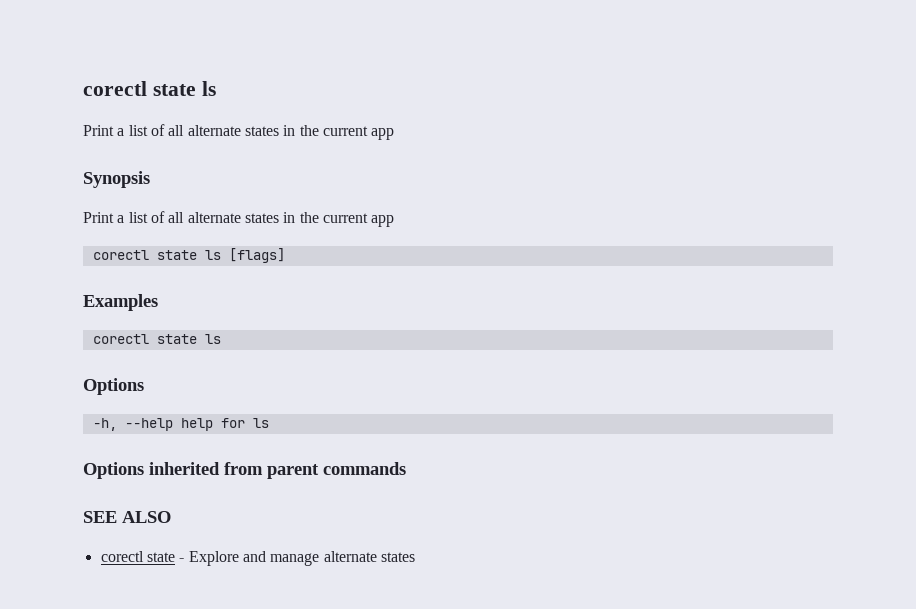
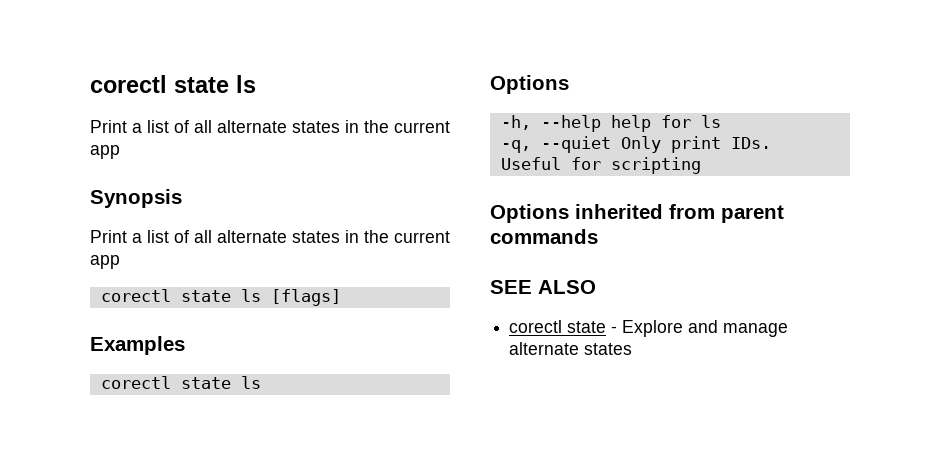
(269, 423) none -> [500,136,771,153] [500,157,701,174] // -q, --quiet Only print IDs. Useful for scripting

